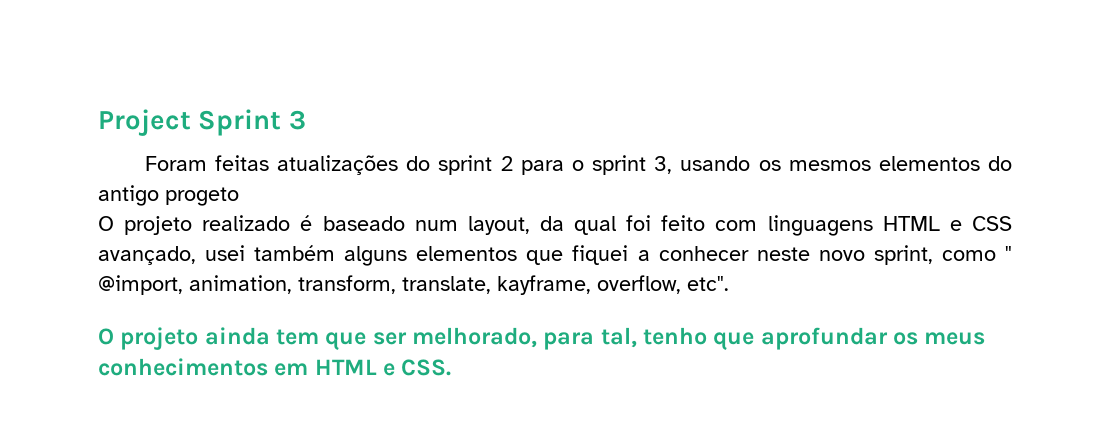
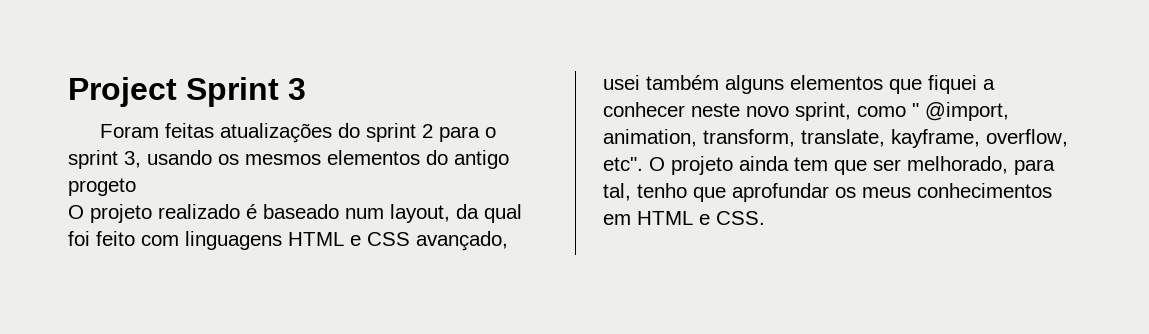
(729, 283) // -> (643, 164) none

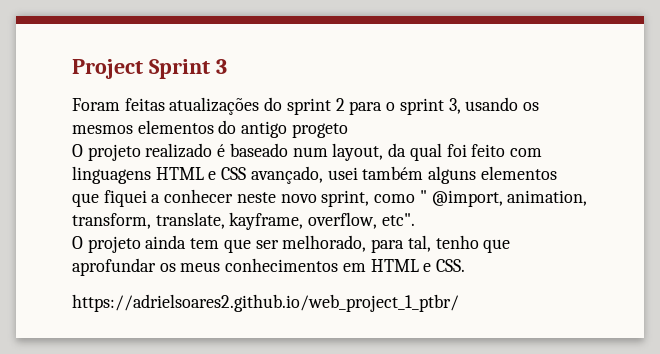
(643, 164) none -> (415, 219) //
(765, 218) none -> [72,294,459,312] // https://adrielsoares2.github.io/web_project_1_ptbr/

